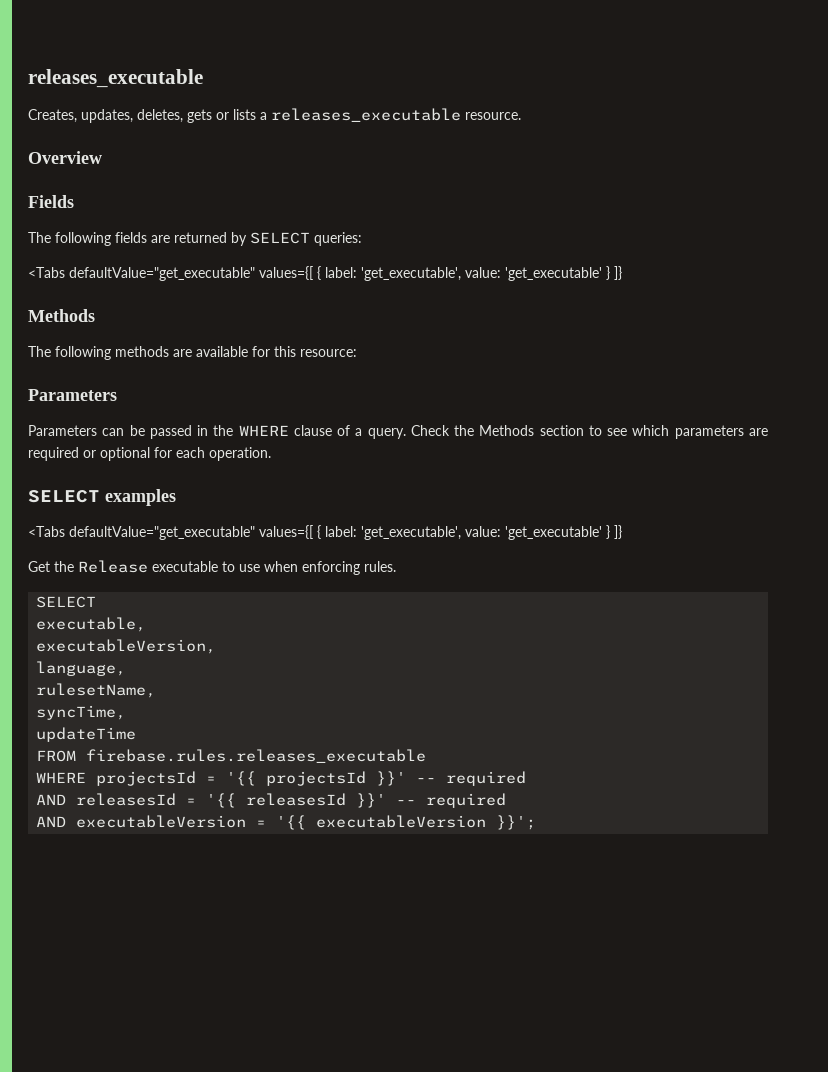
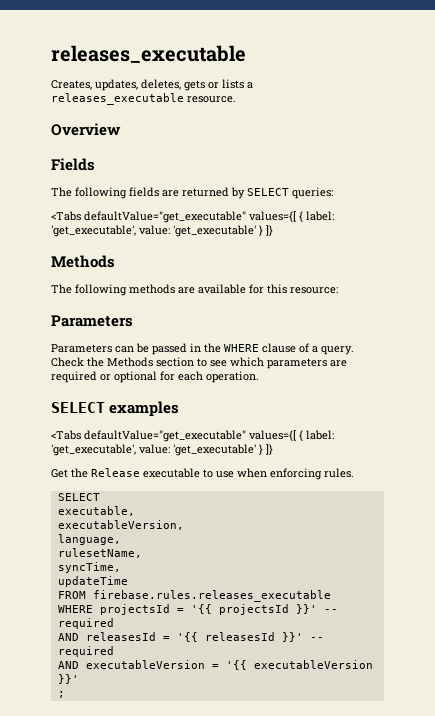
[496,815,537,830] }}'; -> [57,674,79,684] [57,691,65,698] }}' // ;

